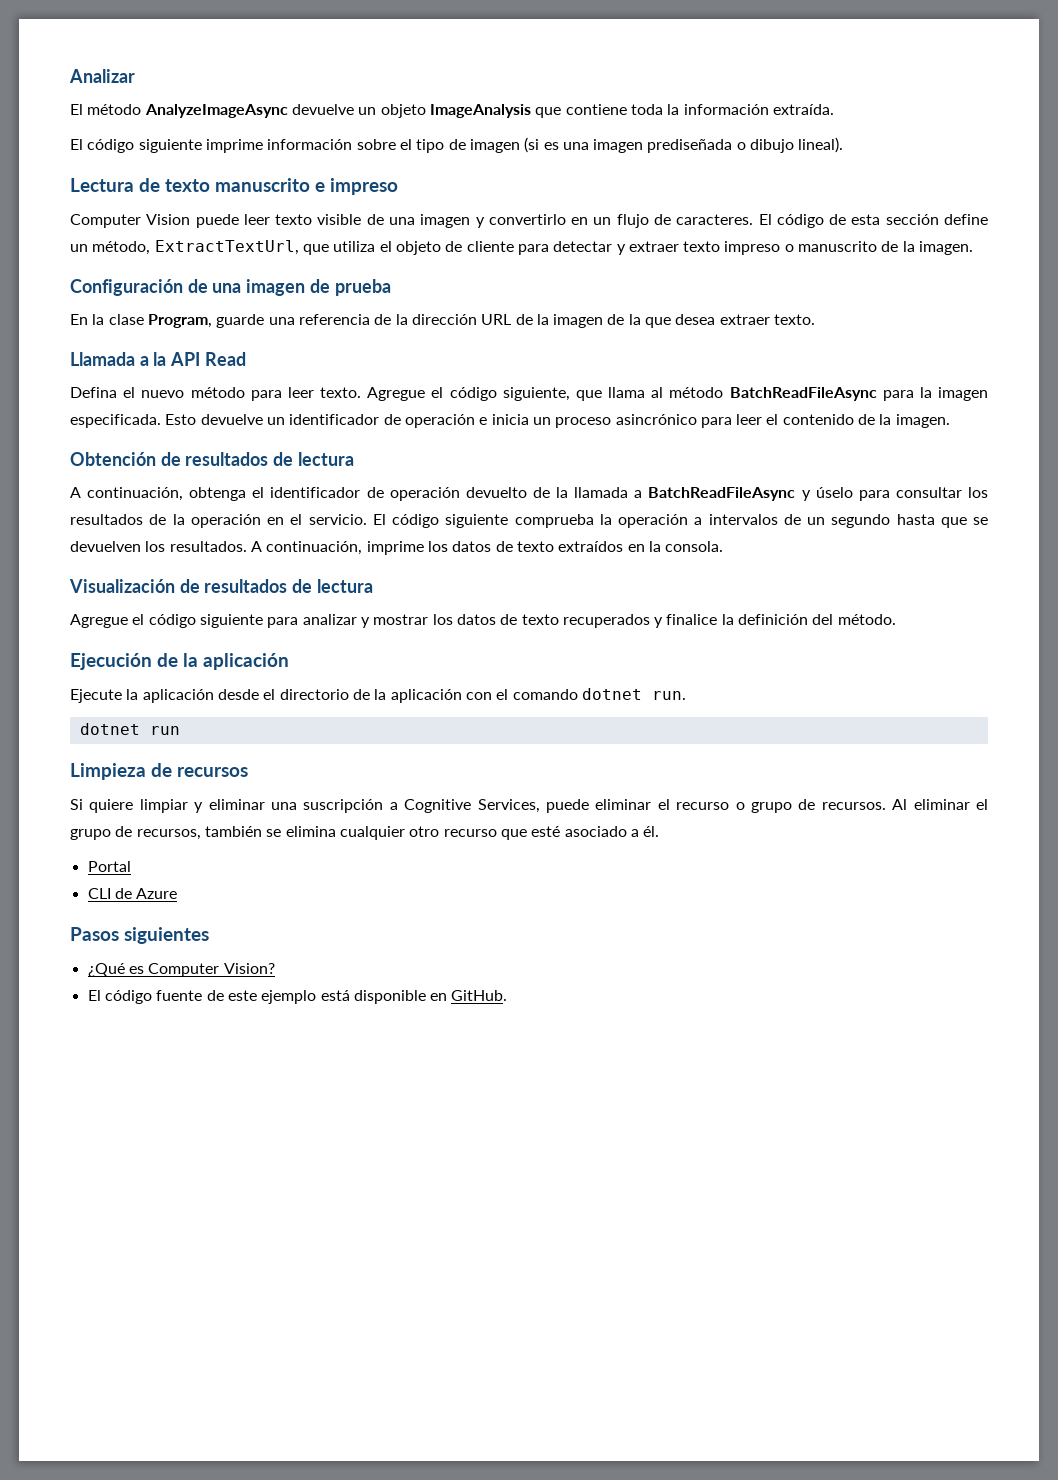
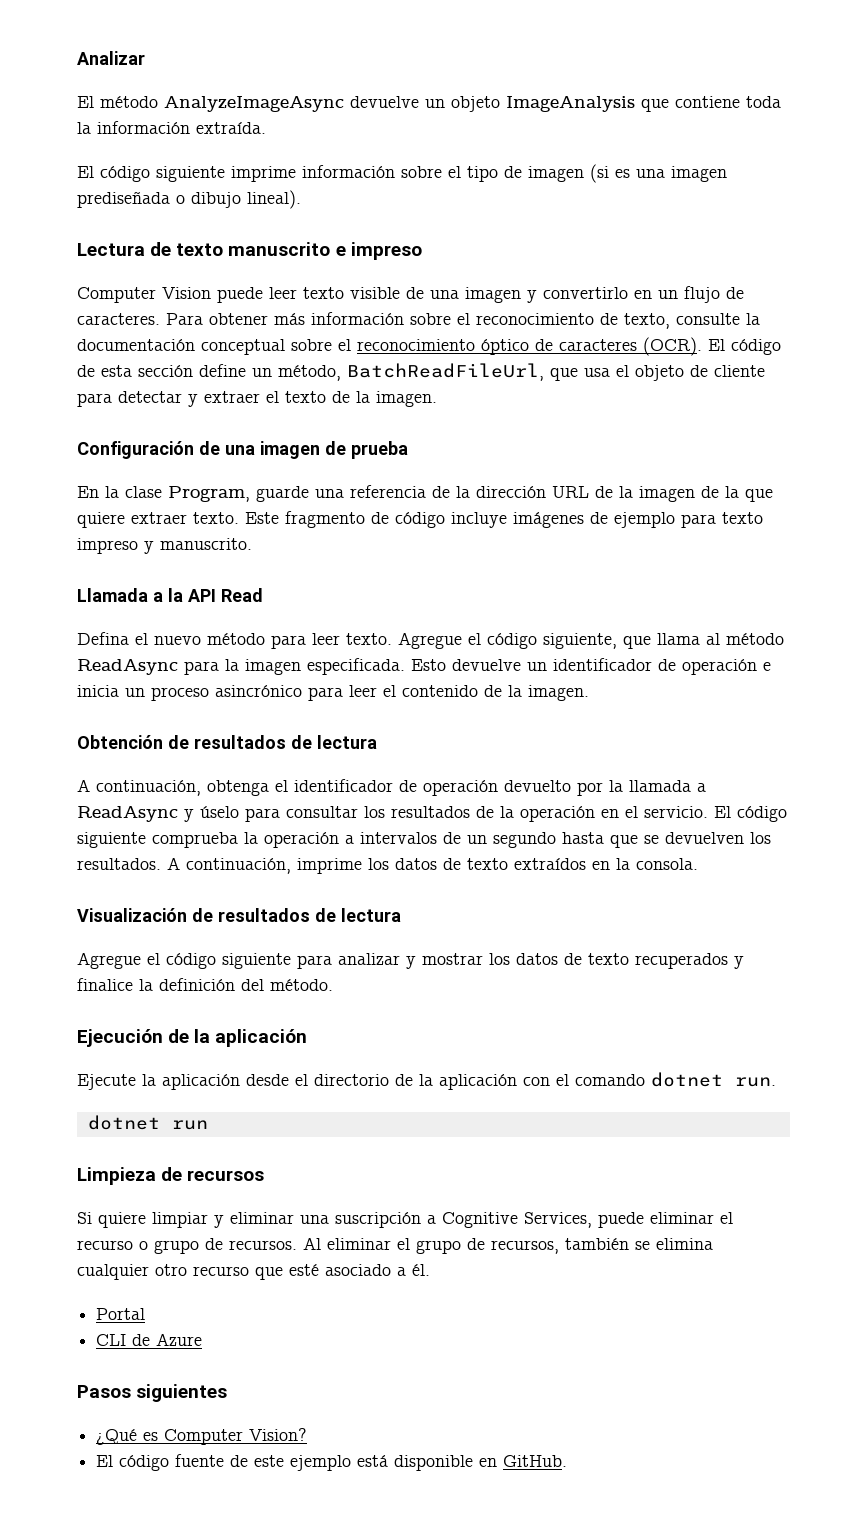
(754, 219) none -> [166,312,760,329] [77,337,702,356] Para obtener más información sobre el reconocimiento de texto, consulte la documentación conceptual sobre el reconocimiento óptico de caracteres (OCR).
[154,240,376,255] ExtractTextUrl, que utiliza -> [347,363,610,381] BatchReadFileUrl, que usa
[683,241,878,255] texto impreso o manuscrito -> [266,391,326,403] el texto
[675,314,716,325] desea -> [77,512,125,528] quiere
(816, 319) none -> [245,511,763,528] [77,538,252,554] Este fragmento de código incluye imágenes de ejemplo para texto impreso y manuscrito.
[729,387,877,401] BatchReadFileAsync -> [77,659,178,675] ReadAsync
[532,487,550,498] de -> [577,782,603,796] por
[648,487,796,501] BatchReadFileAsync -> [77,806,178,822] ReadAsync

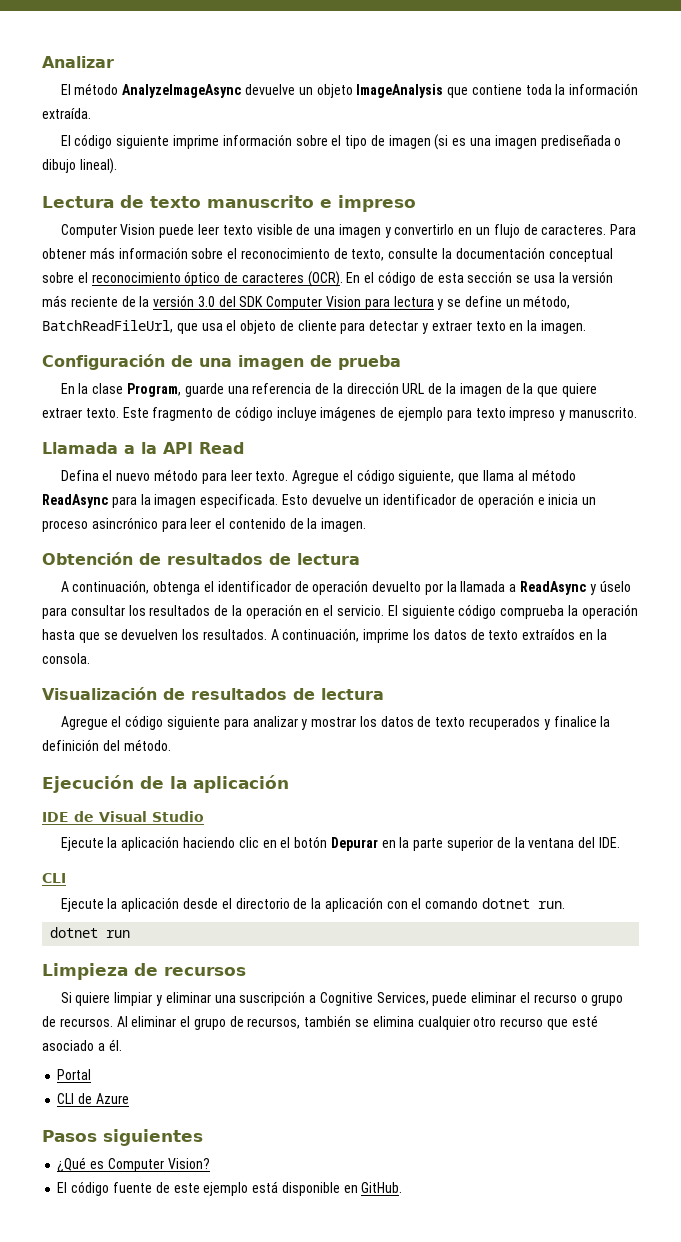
[708,339,725,351] El -> [346,272,375,283] En el
(193, 371) none -> [516,271,614,283] [42,295,462,310] se usa la versión más reciente de la versión 3.0 del SDK Computer Vision para lectura y se
[266,391,350,403] el texto de -> [475,321,524,331] texto en
[737,806,787,822] [77,832,146,848] código siguiente -> [401,604,497,619] siguiente código
[345,832,556,848] a intervalos de un segundo -> (638, 611) none
(308, 1038) none -> [42,811,204,822] [60,836,620,851] [42,873,66,883] // IDE de Visual Studio // Ejecute la aplicación haciendo clic en el botón Depurar en la parte superior de la ventana del IDE. // CLI

